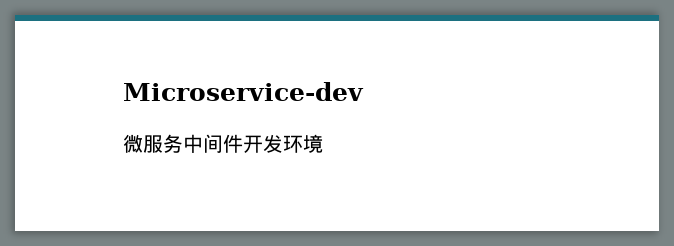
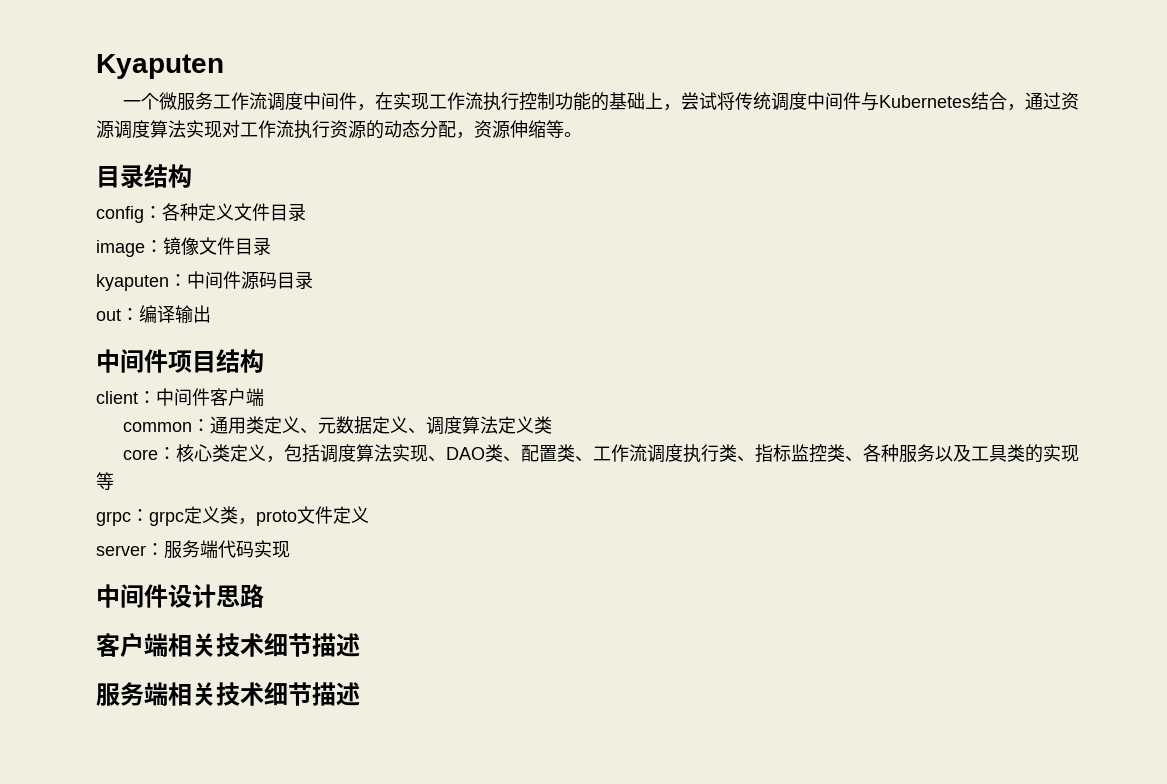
[123,82,364,101] [123,134,323,153] Microservice-dev // 微服务中间件开发环境 -> [96,54,224,79] [122,92,1079,111] [96,120,582,139] [96,164,192,189] [96,203,306,223] [96,237,271,257] [96,271,313,291] [96,305,211,324] [96,349,264,373] [96,388,264,406] [122,416,552,435] [122,444,1079,463] [96,472,114,490] [96,506,369,526] [96,540,290,559] [96,584,264,608] [96,633,360,657] [96,682,360,706] Kyaputen // 一个微服务工作流调度中间件，在实现工作流执行控制功能的基础上，尝试将传统调度中间件与Kubernetes结合，通过资源调度算法实现对工作流执行资源的动态分配，资源伸缩等。 // 目录结构 // config：各种定义文件目录 // image：镜像文件目录 // kyaputen：中间件源码目录 // out：编译输出 // 中间件项目结构 // client：中间件客户端 // common：通用类定义、元数据定义、调度算法定义类 // core：核心类定义，包括调度算法实现、DAO类、配置类、工作流调度执行类、指标监控类、各种服务以及工具类的实现等 // grpc：grpc定义类，proto文件定义 // server：服务端代码实现 // 中间件设计思路 // 客户端相关技术细节描述 // 服务端相关技术细节描述

